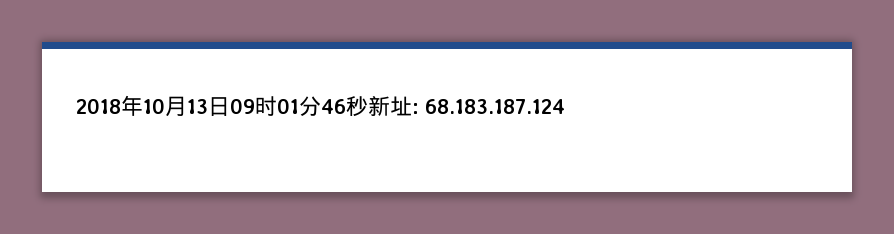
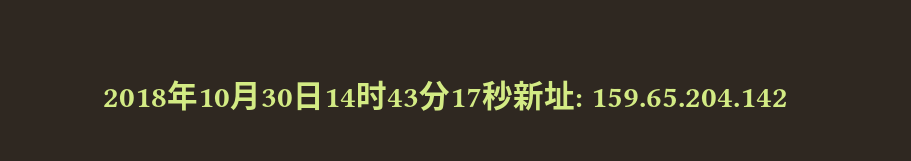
[187,96,346,116] 13日09时01分46 -> [261,80,482,111] 30日14时43分17
[425,99,565,114] 68.183.187.124 -> [591,88,789,107] 159.65.204.142

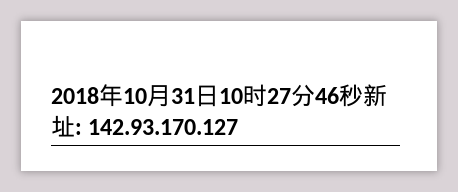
[261,80,482,111] 30日14时43分17 -> [171,84,339,107] 31日10时27分46
[591,88,789,107] 159.65.204.142 -> [88,119,239,135] 142.93.170.127

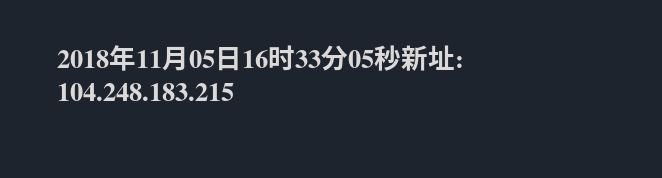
[123,84,339,107] 10月31日10时27分46 -> [136,45,374,71] 11月05日16时33分05
[88,119,239,135] 142.93.170.127 -> [57,83,234,101] 104.248.183.215

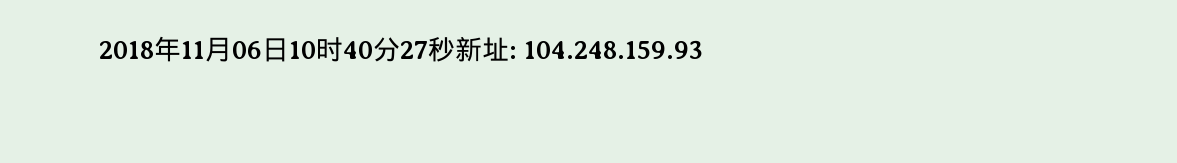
[189,45,374,71] 05日16时33分05 -> [232,37,428,62] 06日10时40分27
[57,83,234,101] 104.248.183.215 -> [524,40,704,59] 104.248.159.93

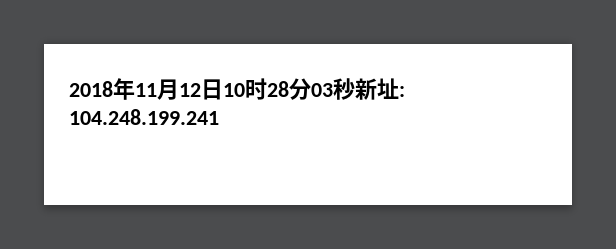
[232,41,262,59] 06 -> [179,83,201,97] 12
[343,37,428,62] 40分27 -> [267,78,333,100] 28分03
[524,40,704,59] 104.248.159.93 -> [69,109,219,125] 104.248.199.241

